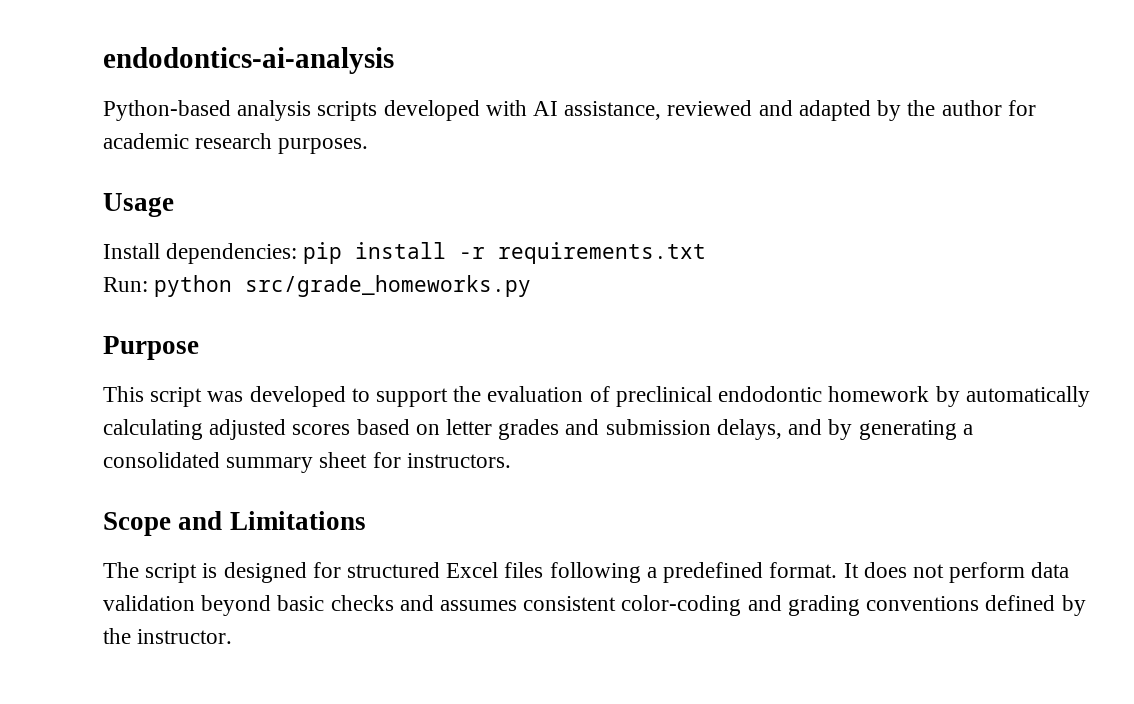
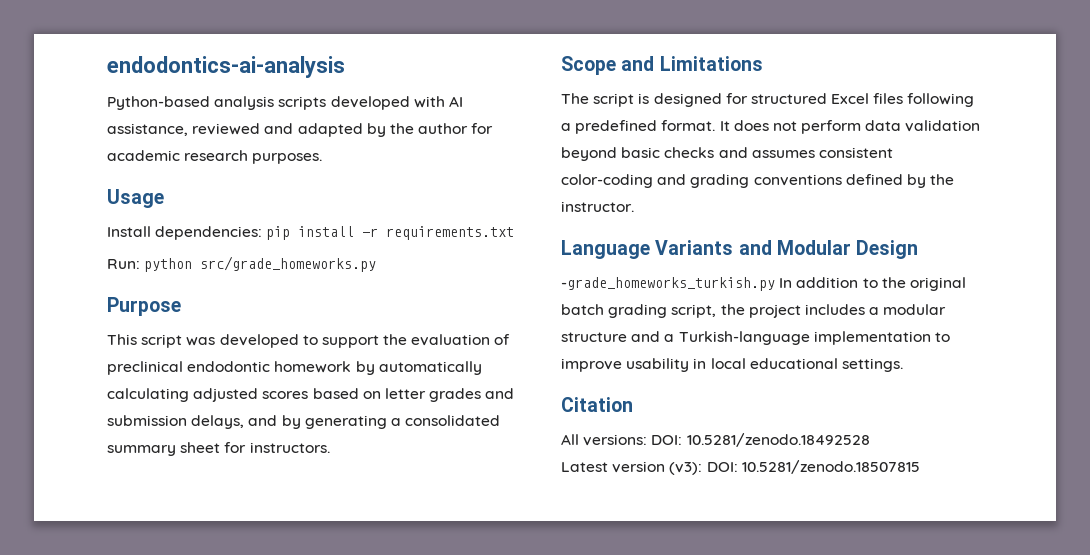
(233, 636) none -> [561,240,919,259] [561,277,966,291] [561,304,947,318] [561,331,950,345] [561,358,903,372] [561,397,633,412] [561,433,870,447] [561,460,920,475] // Language Variants and Modular Design // -grade_homeworks_turkish.py In addition to the original batch grading script, the project includes a modular structure and a Turkish-language implementation to improve usability in local educational settings. // Citation // All versions: DOI: 10.5281/zenodo.18492528 // Latest version (v3): DOI: 10.5281/zenodo.18507815

